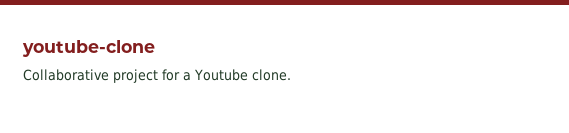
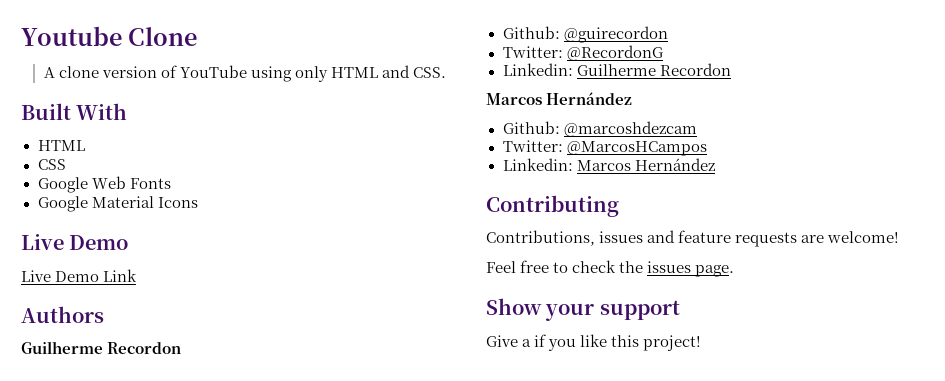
[22,40,155,57] [23,69,291,83] youtube-clone // Collaborative project for a Youtube clone. -> [21,26,198,46] [43,65,447,82] [21,103,128,120] [37,140,85,151] [37,159,66,170] [37,176,171,193] [37,196,198,212] [21,234,129,250] [21,269,138,282] [21,306,104,323] [21,341,182,354] [502,26,668,43] [502,45,663,61] [502,63,731,76] [486,92,633,105] [502,121,697,137] [502,140,707,156] [502,158,715,171] [486,195,619,217] [486,230,900,247] [486,260,735,277] [486,298,680,321] [486,334,702,351] Youtube Clone // A clone version of YouTube using only HTML and CSS. // Built With // HTML // CSS // Google Web Fonts // Google Material Icons // Live Demo // Live Demo Link // Authors // Guilherme Recordon // Github: @guirecordon // Twitter: @RecordonG // Linkedin: Guilherme Recordon // Marcos Hernández // Github: @marcoshdezcam // Twitter: @MarcosHCampos // Linkedin: Marcos Hernández // Contributing // Contributions, issues and feature requests are welcome! // Feel free to check the issues page. // Show your support // Give a if you like this project!

